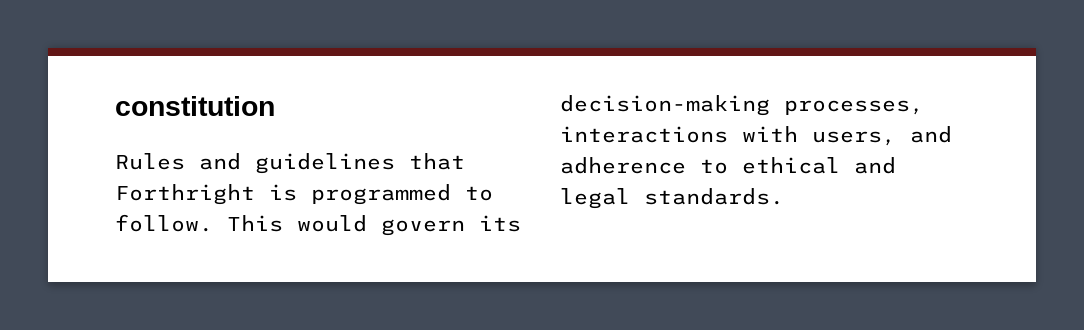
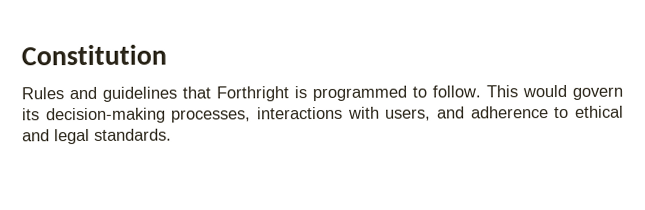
[115,96,275,116] constitution -> [21,44,167,66] Constitution

